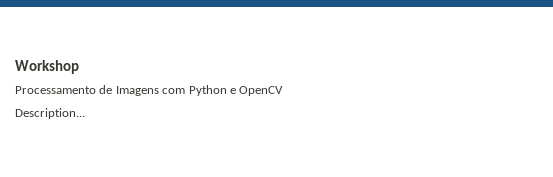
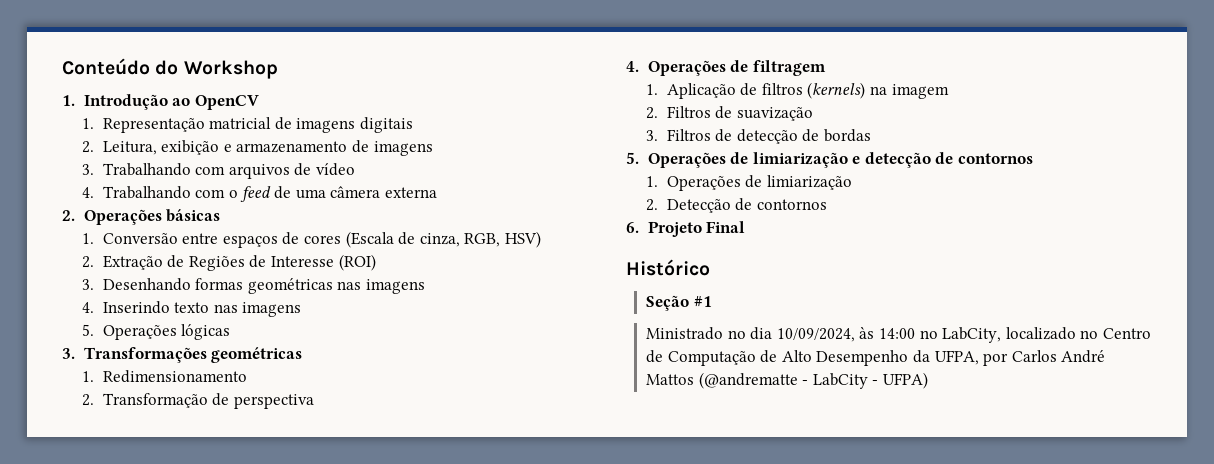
(15, 67) none -> [62,58,179,75] Conteúdo do
[15,85,284,96] [15,108,85,119] Processamento de Imagens com Python e OpenCV // Description... -> [62,94,259,110] [82,117,413,133] [82,140,433,156] [82,163,355,179] [82,186,437,202] [62,209,221,225] [82,231,541,248] [82,254,376,271] [82,278,425,294] [82,301,302,317] [82,324,231,340] [62,347,303,363] [82,370,247,383] [82,393,314,409] [626,60,826,76] [646,82,949,99] [646,106,813,121] [646,129,871,144] [626,152,1034,168] [646,175,852,191] [646,198,827,213] [626,221,746,237] [626,259,710,276] [646,295,712,311] [646,327,1151,343] [646,350,1106,366] [646,372,929,389] 1. Introdução ao OpenCV // 1. Representação matricial de imagens digitais // 2. Leitura, exibição e armazenamento de imagens // 3. Trabalhando com arquivos de vídeo // 4. Trabalhando com o feed de uma câmera externa // 2. Operações básicas // 1. Conversão entre espaços de cores (Escala de cinza, RGB, HSV) // 2. Extração de Regiões de Interesse (ROI) // 3. Desenhando formas geométricas nas imagens // 4. Inserindo texto nas imagens // 5. Operações lógicas // 3. Transformações geométricas // 1. Redimensionamento // 2. Transformação de perspectiva // 4. Operações de filtragem // 1. Aplicação de filtros (kernels) na imagem // 2. Filtros de suavização // 3. Filtros de detecção de bordas // 5. Operações de limiarização e detecção de contornos // 1. Operações de limiarização // 2. Detecção de contornos // 6. Projeto Final // Histórico // Seção #1 // Ministrado no dia 10/09/2024, às 14:00 no LabCity, localizado no Centro de Computação de Alto Desempenho da UFPA, por Carlos André Mattos (@andrematte - LabCity - UFPA)

